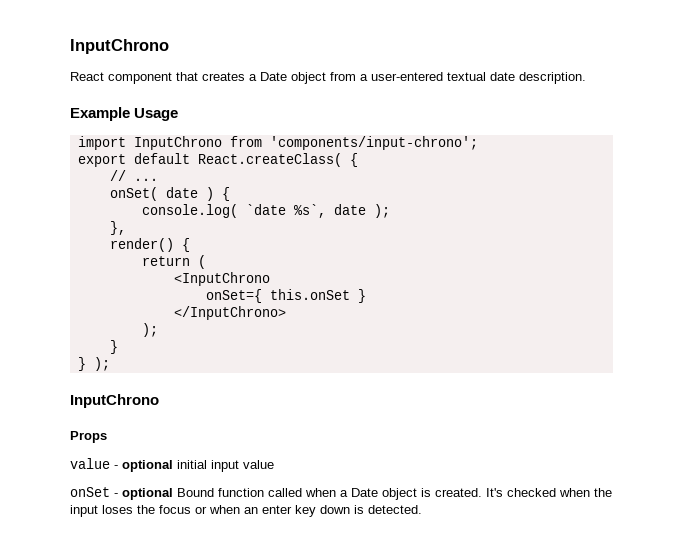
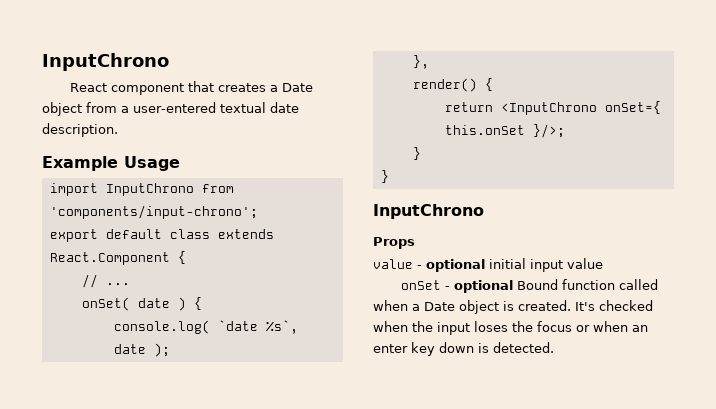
[197,153,342,167] React.createClass( -> [169,229,274,239] [49,252,170,265] class extends React.Component
[197,255,206,269] ( // -> (493, 107) none
(270, 279) // -> (597, 108) none
[357,289,366,303] [173,306,286,320] [141,323,158,337] } // </InputChrono> // ); -> [532,124,565,138] }/>;
[93,357,110,371] ); -> (389, 176) none

